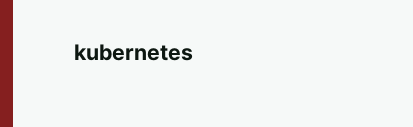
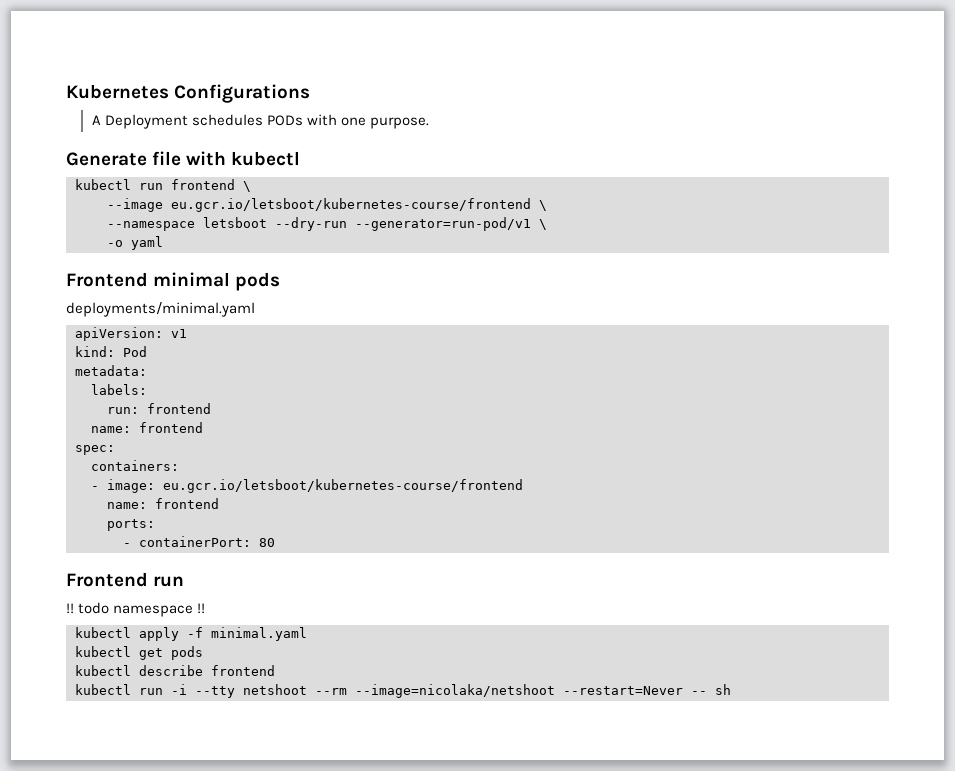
[74,44,193,61] kubernetes -> [66,84,311,103] [91,114,429,129] [66,151,301,166] [75,179,251,192] [107,198,547,212] [107,217,547,231] [107,236,163,250] [66,272,281,291] [66,302,255,317] [75,327,187,341] [75,346,147,357] [75,365,147,376] [91,384,147,395] [107,403,211,414] [91,422,203,433] [75,445,115,455] [91,460,179,471] [91,479,523,493] [107,498,219,509] [107,519,155,531] [123,536,275,547] [66,572,185,587] [66,602,206,617] [75,627,307,641] [75,646,203,660] [75,665,275,676] [75,684,731,698] Kubernetes Configurations // A Deployment schedules PODs with one purpose. // Generate file with kubectl // kubectl run frontend \ // --image eu.gcr.io/letsboot/kubernetes-course/frontend \ // --namespace letsboot --dry-run --generator=run-pod/v1 \ // -o yaml // Frontend minimal pods // deployments/minimal.yaml // apiVersion: v1 // kind: Pod // metadata: // labels: // run: frontend // name: frontend // spec: // containers: // - image: eu.gcr.io/letsboot/kubernetes-course/frontend // name: frontend // ports: // - containerPort: 80 // Frontend run // !! todo namespace !! // kubectl apply -f minimal.yaml // kubectl get pods // kubectl describe frontend // kubectl run -i --tty netshoot --rm --image=nicolaka/netshoot --restart=Never -- sh

